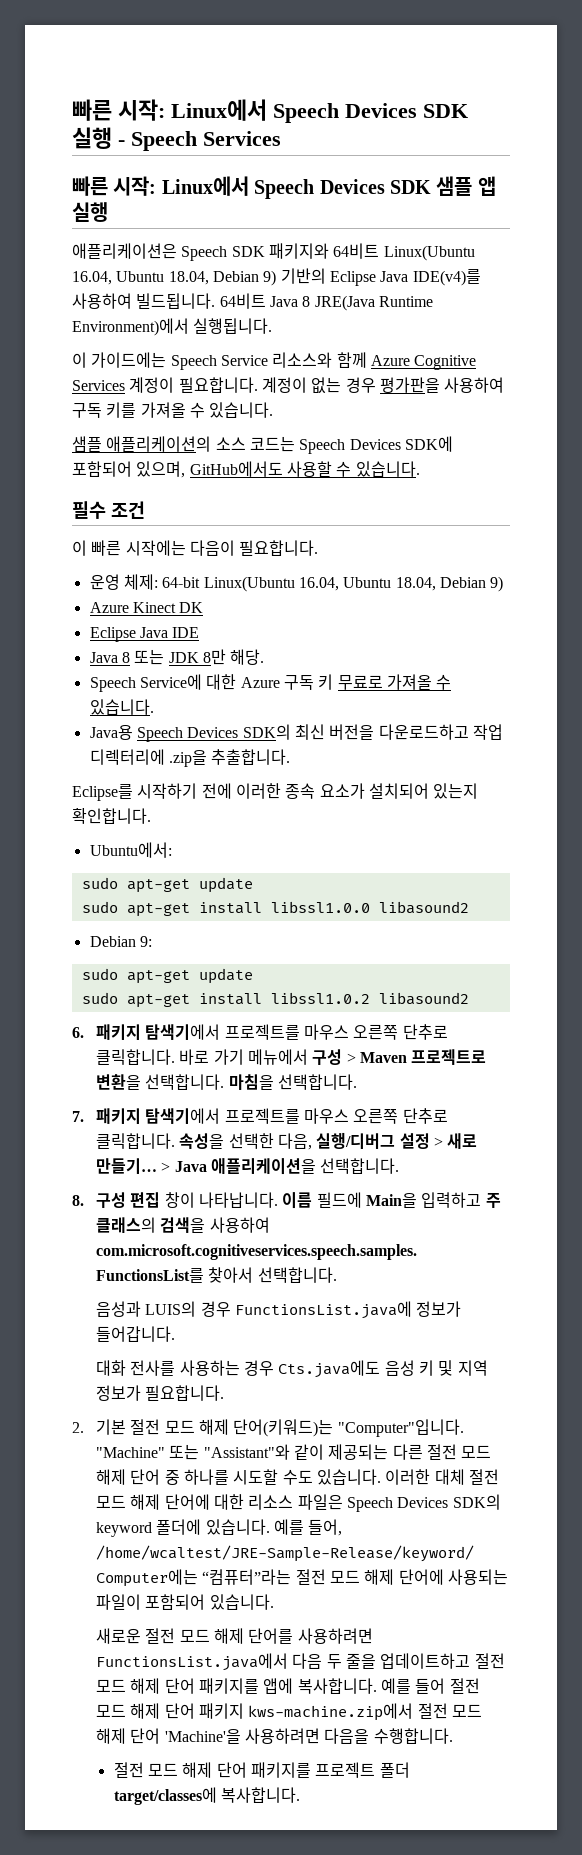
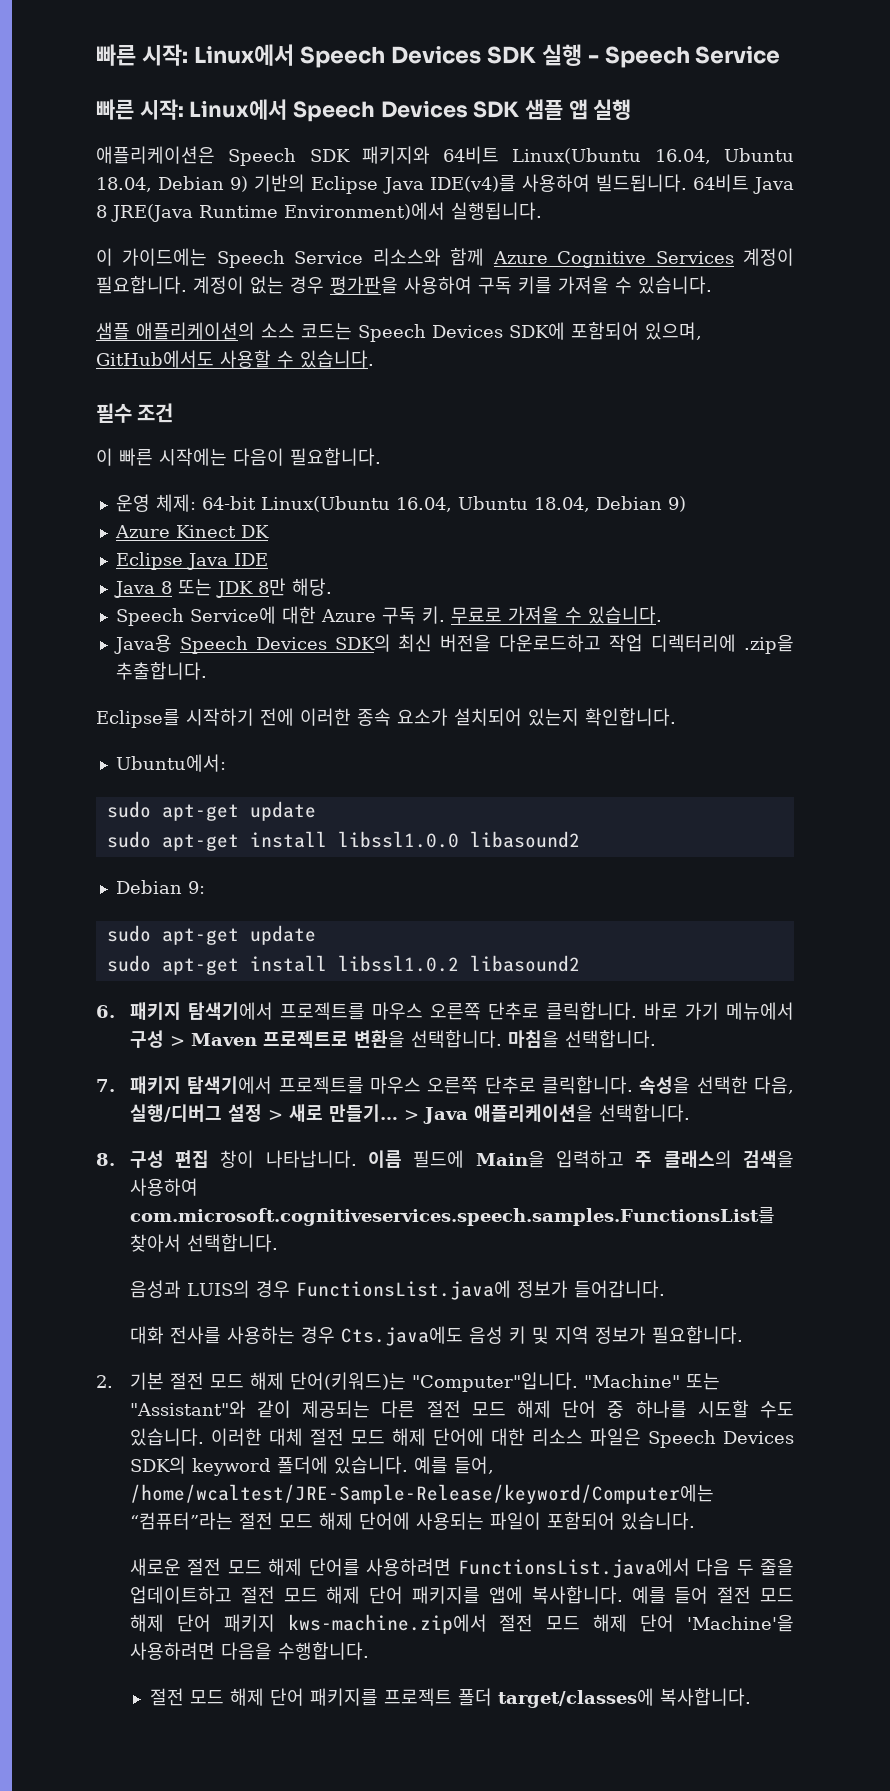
[203,131,281,146] Services -> [695,46,781,64] Service
[318,674,334,690] 키 -> [421,606,445,624] 키.

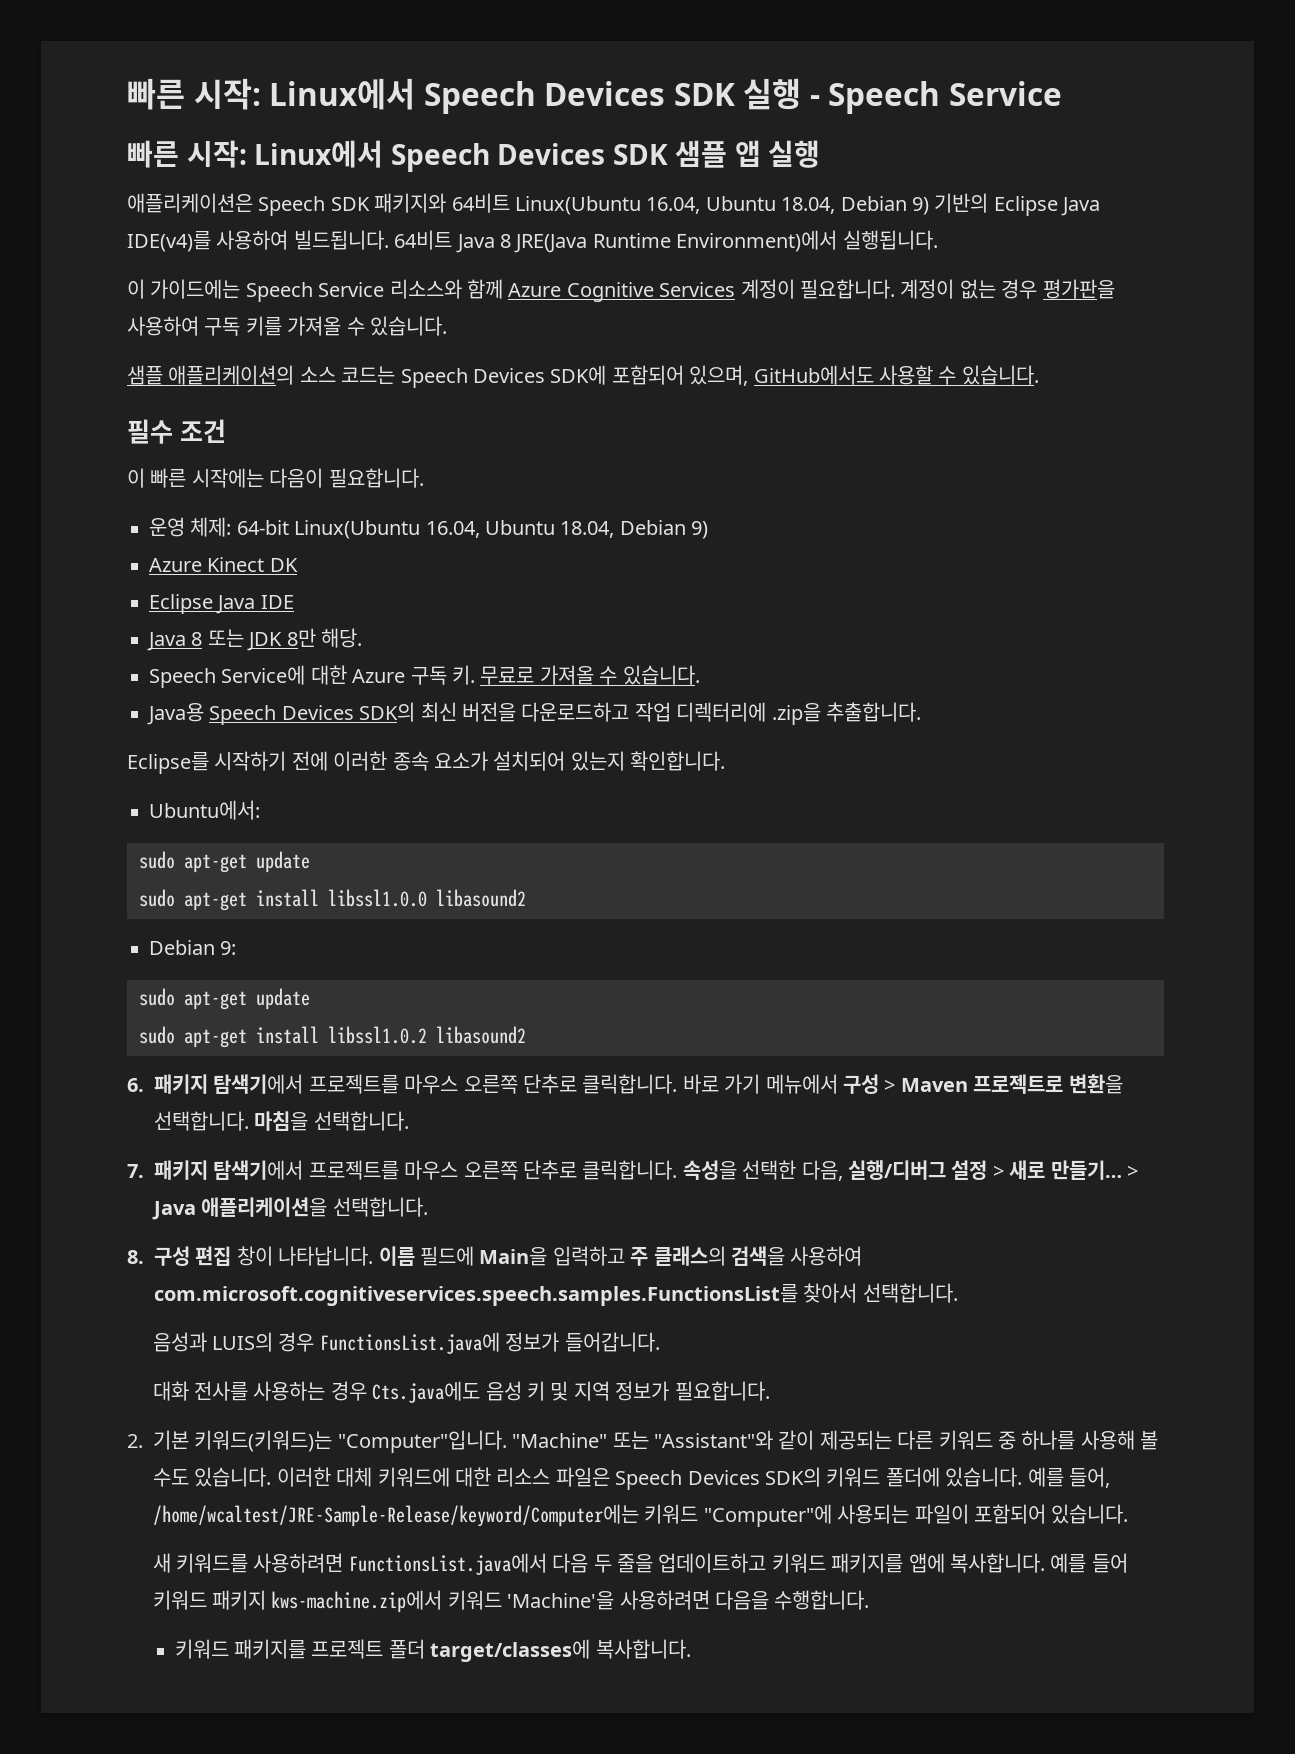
[169,1372,406,1390] 절전 모드 해제 단어(키워드)는 -> [194,1430,333,1452] 키워드(키워드)는
[426,1400,795,1418] [129,1428,484,1446] 절전 모드 해제 단어 중 하나를 시도할 수도 있습니다. 이러한 대체 절전 모드 해제 단어에 -> [938,1430,1159,1450] [153,1467,450,1487] 키워드 중 하나를 사용해 볼 수도 있습니다. 이러한 대체 키워드에
[191,1458,271,1476] keyword -> [826,1467,881,1487] 키워드
[129,1512,410,1530] “컴퓨터”라는 절전 모드 해제 단어에 -> [644,1504,832,1527] 키워드 "Computer"에
[129,1558,360,1576] 새로운 절전 모드 해제 단어를 -> [152,1553,248,1573] 새 키워드를
[240,1586,404,1604] 절전 모드 해제 단어 -> [771,1553,826,1573] 키워드
[717,1586,794,1604] [129,1614,675,1634] 절전 모드 해제 단어 패키지 kws-machine.zip에서 절전 모드 해제 단어 -> [152,1590,502,1613] 키워드 패키지 kws-machine.zip에서 키워드
[149,1688,304,1706] 절전 모드 해제 단어 -> [174,1639,229,1659] 키워드

